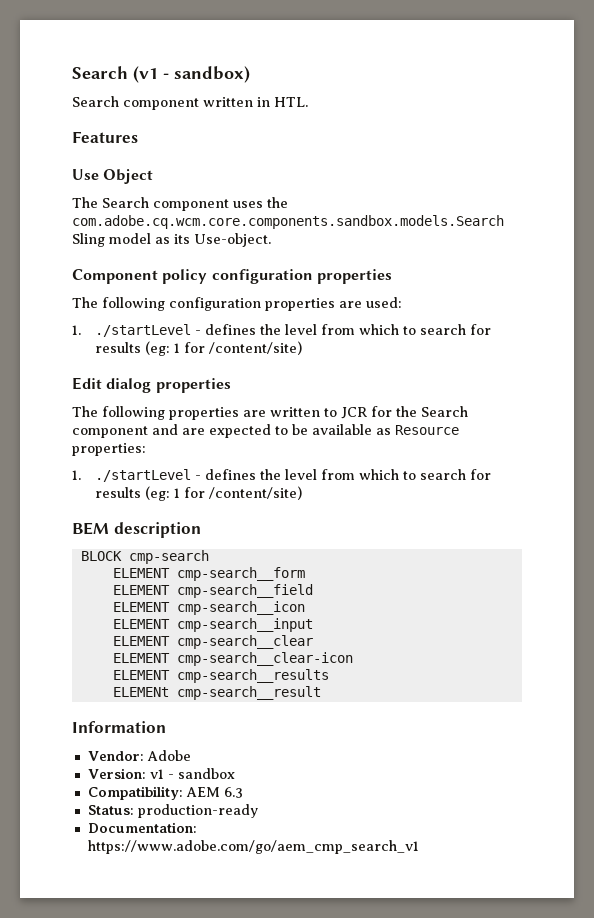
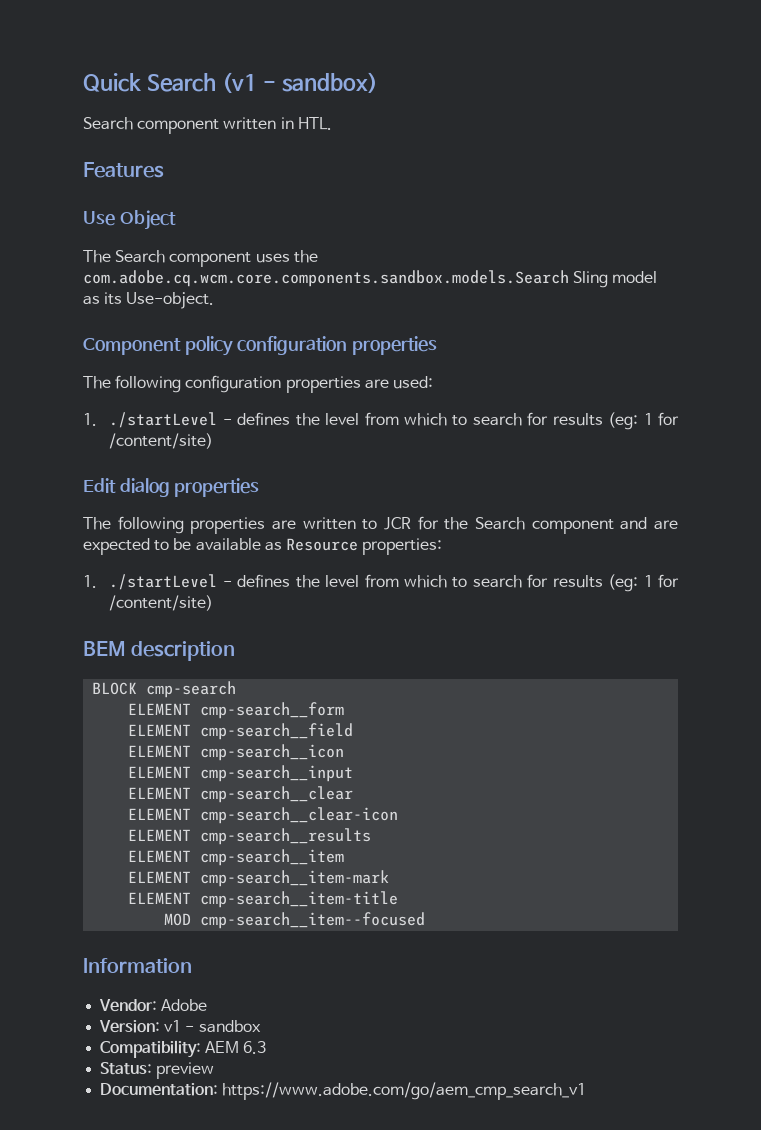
(72, 72) none -> [83,73,142,92] Quick
[112,686,321,700] ELEMENt cmp-search__result -> [128,849,345,866] [128,870,390,887] [128,891,399,908] [164,912,426,929] ELEMENT cmp-search__item // ELEMENT cmp-search__item-mark // ELEMENT cmp-search__item-title // MOD cmp-search__item--focused
[137,804,258,818] production-ready -> [156,1062,215,1079] preview

